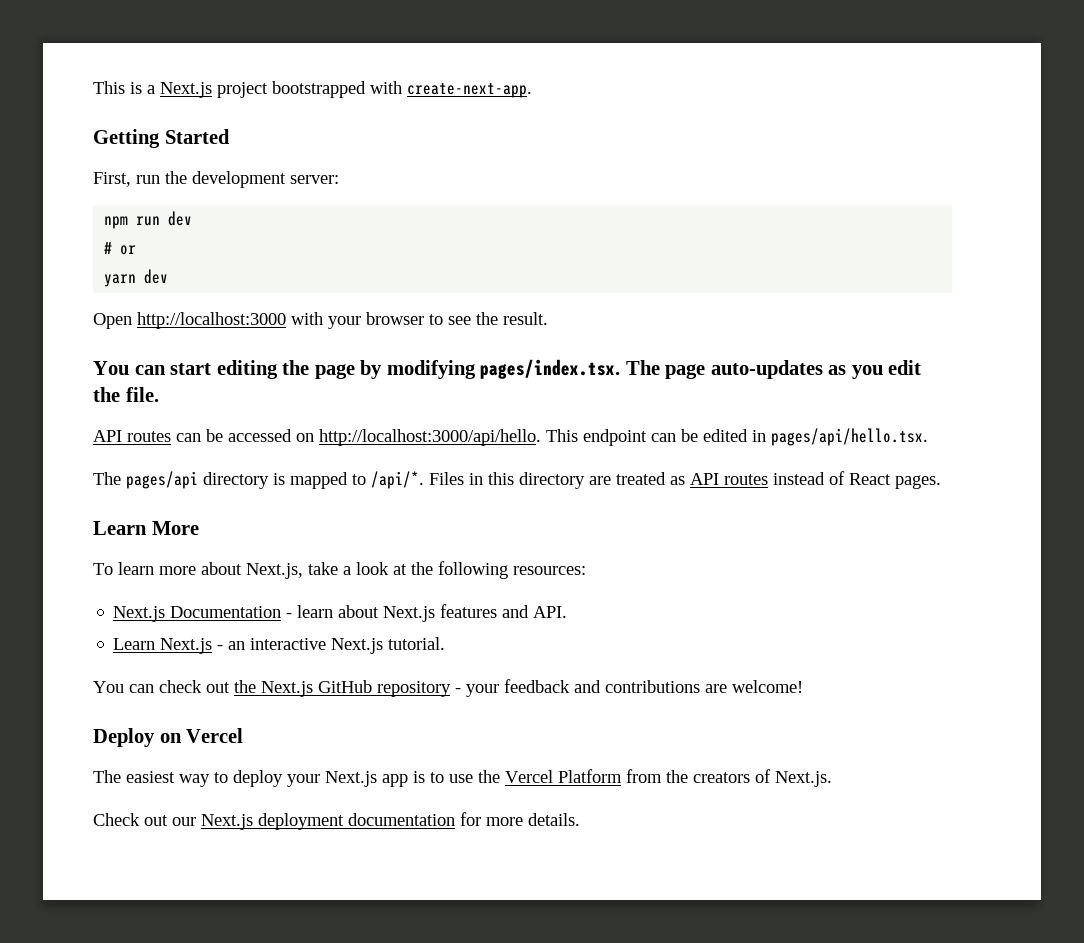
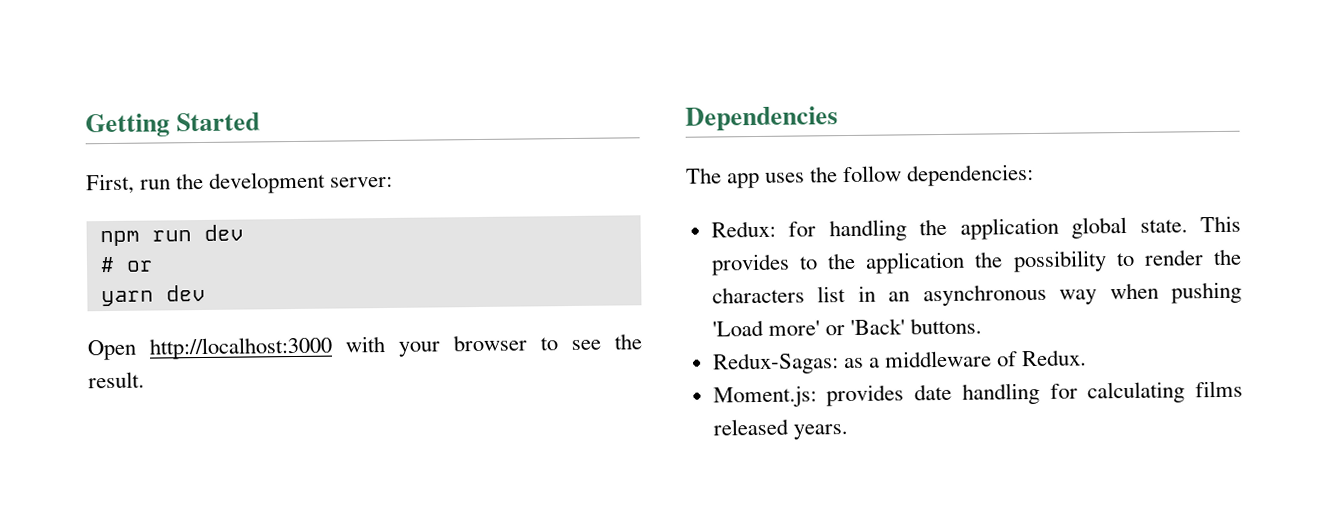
[93,81,532,98] This is a Next.js project bootstrapped with create-next-app. // -> (85, 125) none
[93,359,922,379] [93,387,159,402] [93,428,928,446] [93,471,941,489] [93,521,199,535] [93,561,586,579] [113,604,568,622] [113,637,446,654] [93,679,803,697] [93,728,244,747] [93,769,832,787] [93,812,580,830] You can start editing the page by modifying pages/index.tsx. The page auto-updates as you edit the file. // API routes can be accessed on http://localhost:3000/api/hello. This endpoint can be edited in pages/api/hello.tsx. // The pages/api directory is mapped to /api/*. Files in this directory are treated as API routes instead of React pages. // Learn More // To learn more about Next.js, take a look at the following resources: // Next.js Documentation - learn about Next.js features and API. // Learn Next.js - an interactive Next.js tutorial. // You can check out the Next.js GitHub repository - your feedback and contributions are welcome! // Deploy on Vercel // The easiest way to deploy your Next.js app is to use the Vercel Platform from the creators of Next.js. // Check out our Next.js deployment documentation for more details. -> [685,106,838,131] [685,163,1035,189] [710,215,1241,242] [710,248,1242,276] [711,281,1242,307] [711,317,983,337] [711,349,1088,375] [712,380,1243,408] [712,418,848,440] Dependencies // The app uses the follow dependencies: // Redux: for handling the application global state. This provides to the application the possibility to render the characters list in an asynchronous way when pushing 'Load more' or 'Back' buttons. // Redux-Sagas: as a middleware of Redux. // Moment.js: provides date handling for calculating films released years.

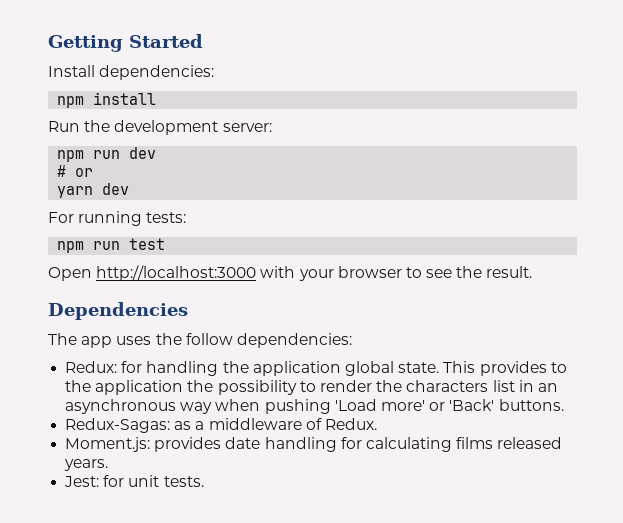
[86,173,172,195] First, run -> [48,65,215,80] [57,92,157,108] [48,121,80,132] Install dependencies: // npm install // Run
(206, 293) none -> [48,211,187,226] [57,238,166,253] // For running tests: // npm run test
(848, 432) none -> [64,475,204,487] // Jest: for unit tests.

